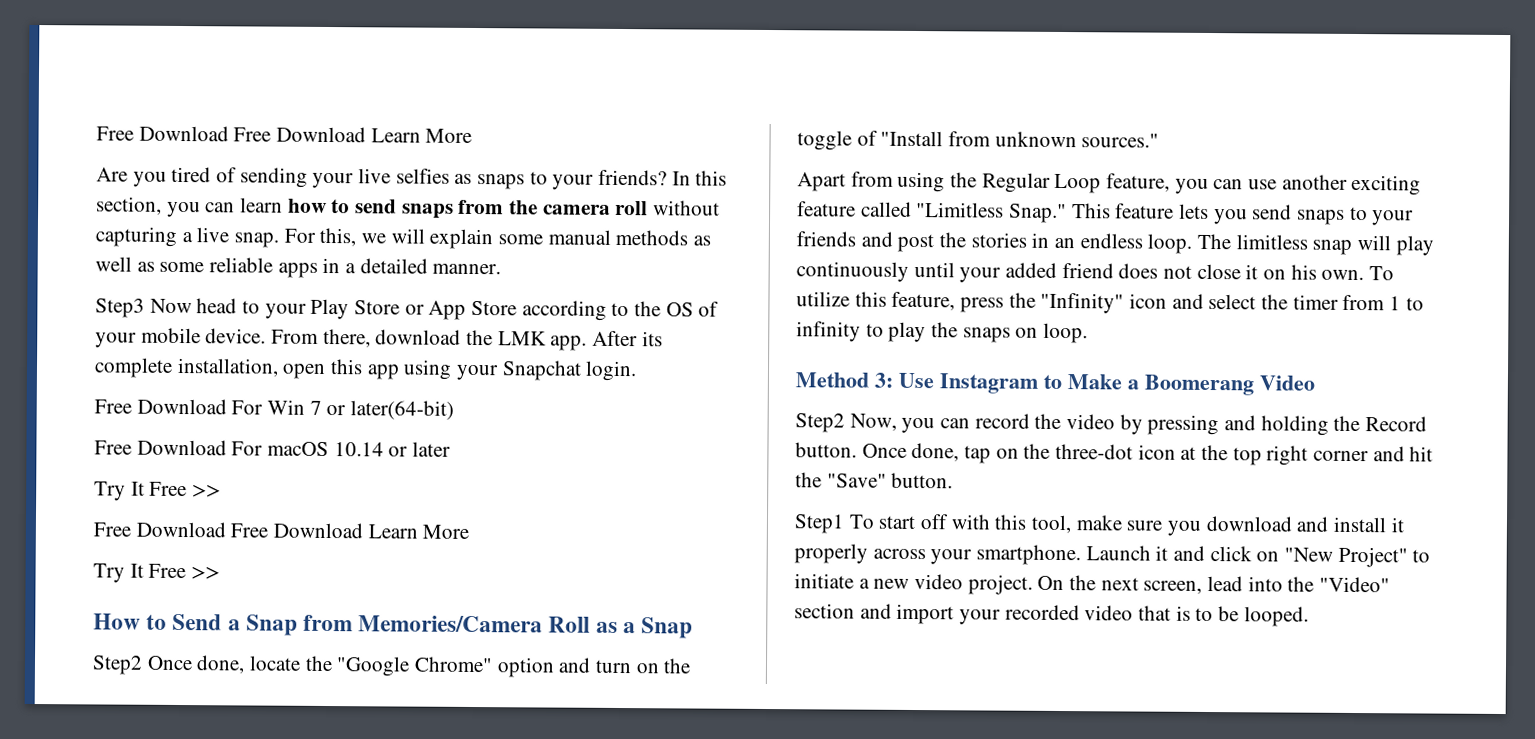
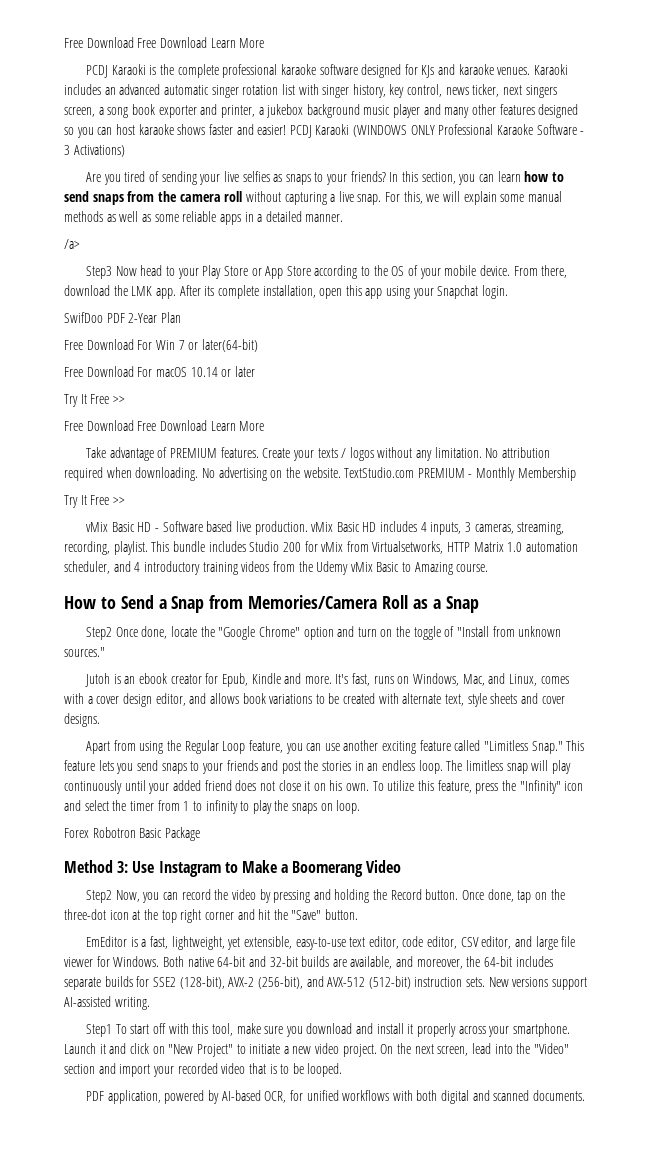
[96,125,473,143] Free Download Free Download Learn More -> [64,37,265,48] [86,64,569,78] [64,84,557,98] [64,104,579,118] [64,124,585,138] [64,145,125,157] Free Download Free Download Learn More // PCDJ Karaoki is the complete professional karaoke software designed for KJs and karaoke venues. Karaoki includes an advanced automatic singer rotation list with singer history, key control, news ticker, next singers screen, a song book exporter and printer, a jukebox background music player and many other features designed so you can host karaoke shows faster and easier! PCDJ Karaoki (WINDOWS ONLY Professional Karaoke Software - 3 Activations)
(502, 269) none -> [64,239,80,249] // /a>
(638, 371) none -> [64,312,181,323] // SwifDoo PDF 2-Year Plan
[93,563,221,583] Try It Free >> -> [86,447,551,461] [64,467,576,481] [64,495,125,508] [86,521,565,535] [64,541,579,555] [64,561,489,575] Take advantage of PREMIUM features. Create your texts / logos without any limitation. No attribution required when downloading. No advertising on the website. TextStudio.com PREMIUM - Monthly Membership // Try It Free >> // vMix Basic HD - Software based live production. vMix Basic HD includes 4 inputs, 3 cameras, streaming, recording, playlist. This bundle includes Studio 200 for vMix from Virtualsetworks, HTTP Matrix 1.0 automation scheduler, and 4 introductory training videos from the Udemy vMix Basic to Amazing course.
(1160, 140) none -> [85,673,569,687] [64,693,565,707] [64,713,100,727] // Jutoh is an ebook creator for Epub, Kindle and more. It's fast, runs on Windows, Mac, and Linux, comes with a cover design editor, and allows book variations to be created with alternate text, style sheets and cover designs.
(1089, 333) none -> [64,827,200,841] // Forex Robotron Basic Package
(954, 480) none -> [86,936,576,950] [64,956,553,969] [64,976,588,990] [64,996,150,1010] // EmEditor is a fast, lightweight, yet extensible, easy-to-use text editor, code editor, CSV editor, and large file viewer for Windows. Both native 64-bit and 32-bit builds are available, and moreover, the 64-bit includes separate builds for SSE2 (128-bit), AVX-2 (256-bit), and AVX-512 (512-bit) instruction sets. New versions support AI-assisted writing.
(1309, 616) none -> [86,1090,586,1104] // PDF application, powered by AI-based OCR, for unified workflows with both digital and scanned documents.

